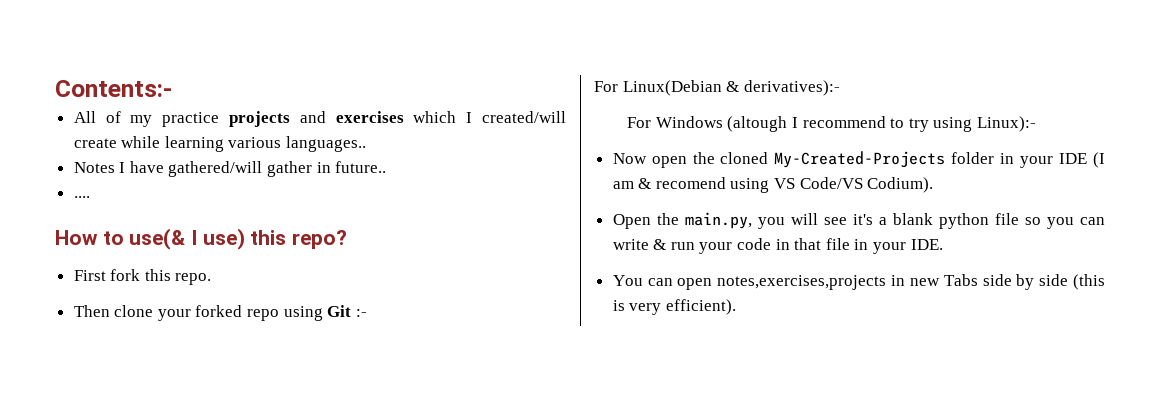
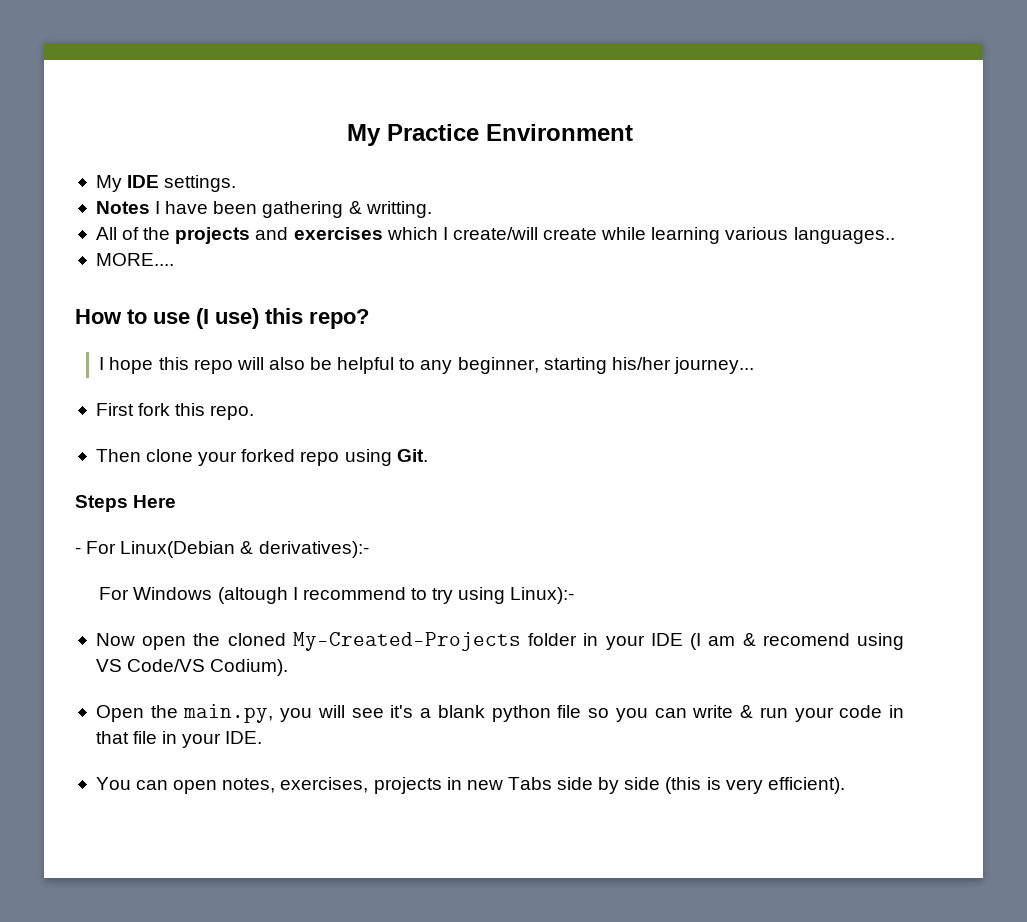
[55,80,172,97] Contents:- -> [346,124,633,146] [95,175,237,192] [95,201,432,218] My Practice Environment // My IDE settings. // Notes I have been gathering & writting.
[130,112,220,127] my practice -> [143,227,171,240] the
[482,111,567,123] created/will -> [452,227,538,240] create/will
[73,161,387,177] [73,196,90,198] Notes I have gathered/will gather in future.. // .... -> [95,253,174,266] MORE....
[129,228,198,250] use(& I -> [153,308,209,329] use (I
(348, 239) none -> [99,357,754,374] // I hope this repo will also be helpful to any beginner, starting his/her journey...
[327,305,367,317] Git :- // -> [396,449,428,462] [75,495,177,512] [75,547,81,554] Git. // Steps Here // -
[717,275,887,290] notes,exercises,projects -> [222,777,442,794] notes, exercises, projects

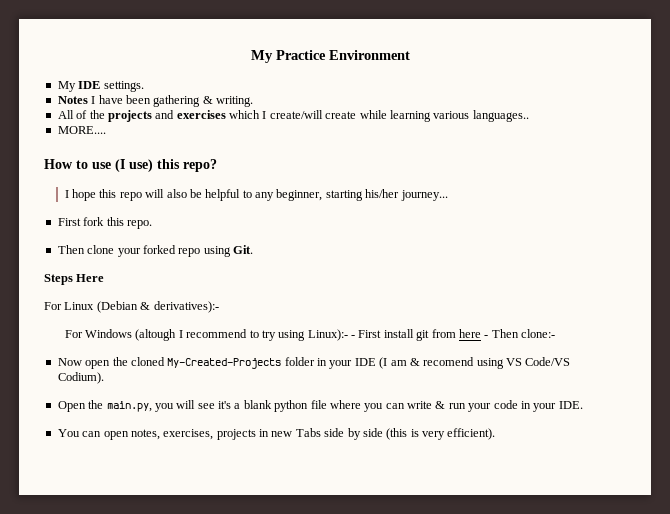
[365,201,432,218] writting. -> [216,96,253,107] writing.
[75,541,236,558] - For Linux(Debian -> [44,301,138,313] For Linux (Debian
(575, 595) none -> [351,329,556,341] - First install git from here - Then clone:-
[588,708,610,718] so -> [329,400,361,409] where
[95,731,178,744] that file in -> (531, 405) none

